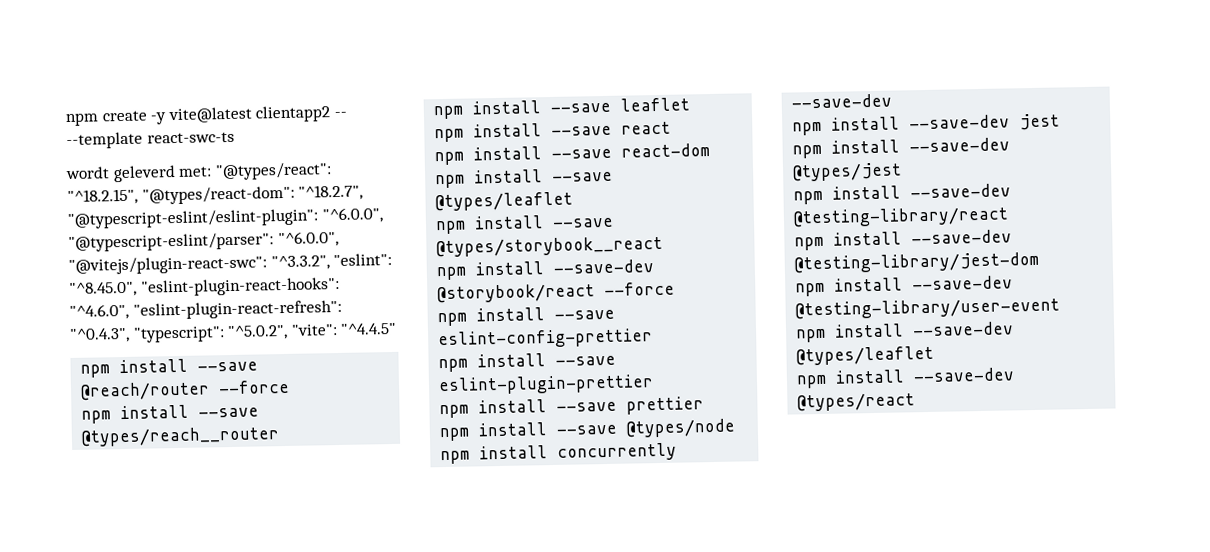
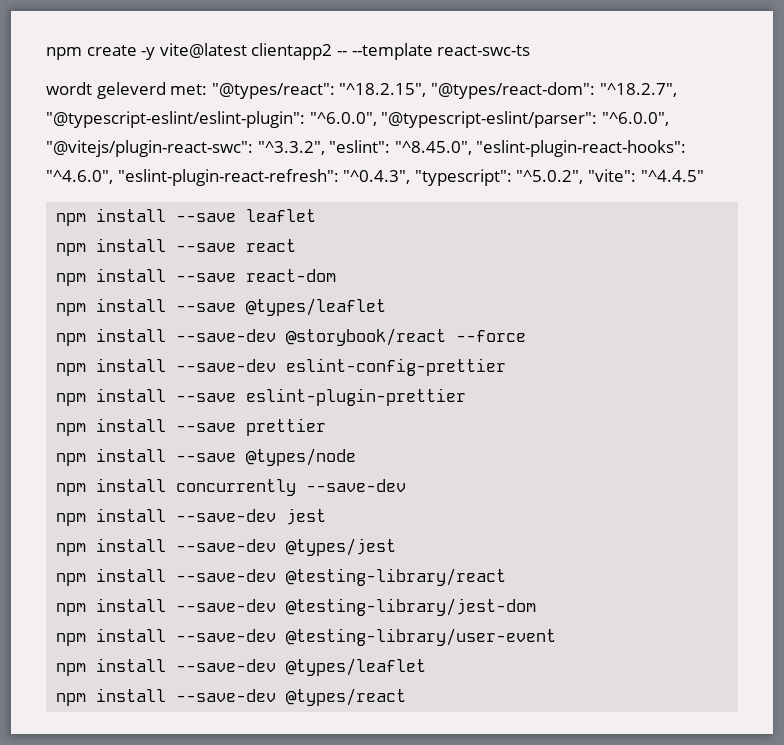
[80,358,259,378] [80,379,291,401] [81,404,260,424] [81,426,281,447] // npm install --save @reach/router --force // npm install --save @types/reach__router -> (704, 176) none
[435,215,615,235] [436,235,664,258] // npm install --save @types/storybook__react -> (387, 307) none
[554,309,616,320] --save -> [176,359,277,372] --save-dev

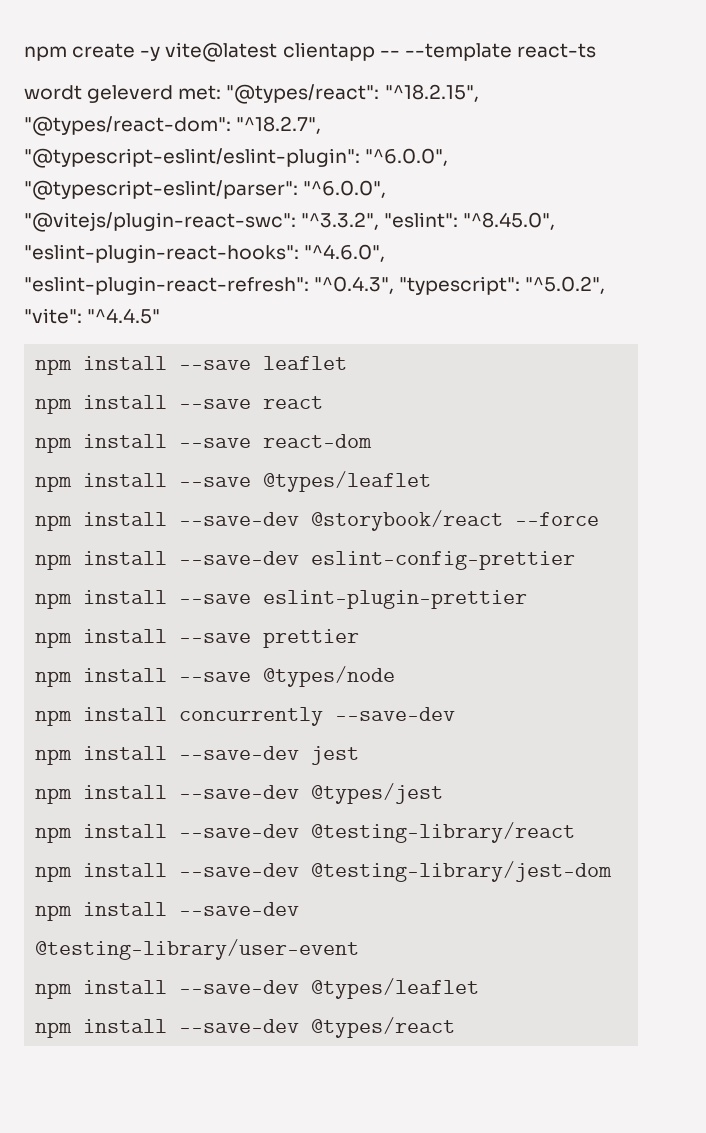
[251,43,333,60] clientapp2 -> [282,42,375,61] clientapp
[437,45,531,56] react-swc-ts -> [516,43,596,58] react-ts

